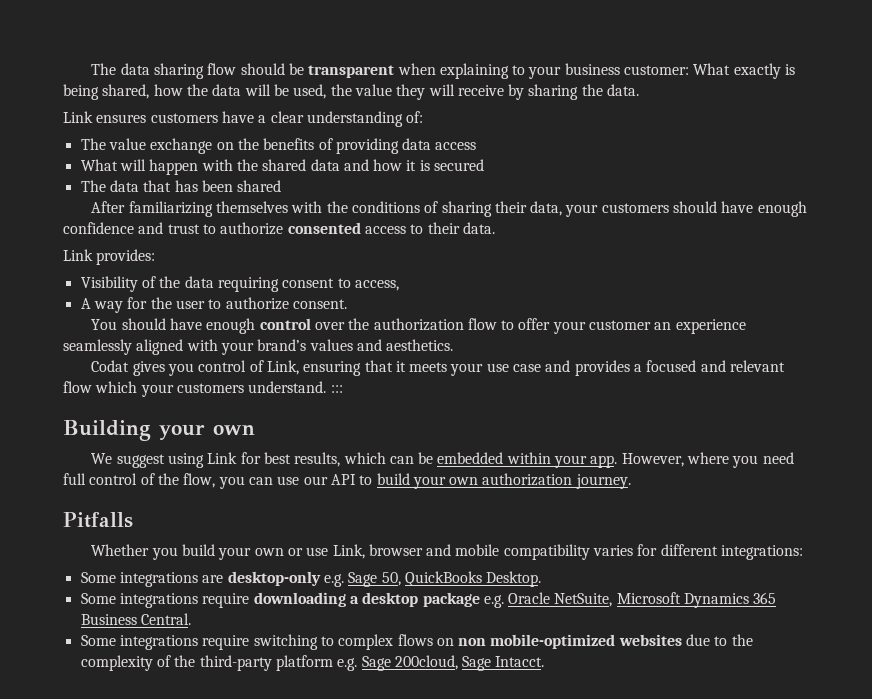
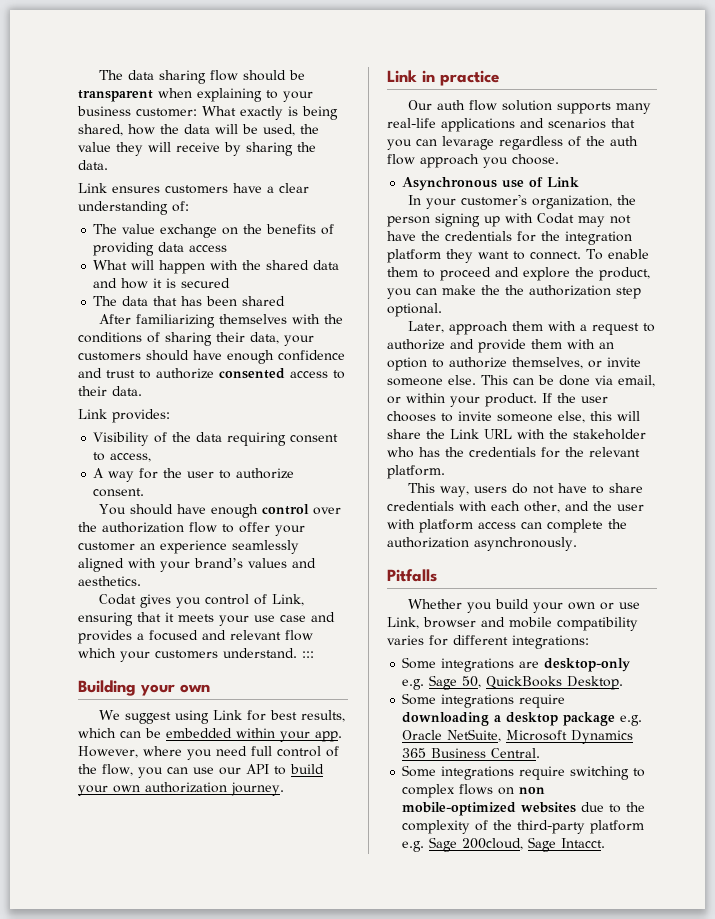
(631, 481) none -> [387,70,499,86] [408,100,652,114] [387,118,635,132] [387,136,638,150] [387,154,559,168] [402,177,580,191] [408,194,637,209] [387,213,631,227] [387,231,632,245] [387,249,649,263] [387,267,650,281] [387,285,641,299] [387,303,442,317] [408,321,656,335] [387,339,614,353] [387,357,641,371] [387,375,655,387] [387,393,608,407] [387,411,640,423] [387,429,646,440] [387,447,640,458] [387,465,445,479] [408,483,644,497] [387,501,644,513] [387,519,627,533] [387,537,577,551] // Link in practice // Our auth flow solution supports many real-life applications and scenarios that you can levarage regardless of the auth flow approach you choose. // Asynchronous use of Link // In your customer's organization, the person signing up with Codat may not have the credentials for the integration platform they want to connect. To enable them to proceed and explore the product, you can make the the authorization step optional. // Later, approach them with a request to authorize and provide them with an option to authorize themselves, or invite someone else. This can be done via email, or within your product. If the user chooses to invite someone else, this will share the Link URL with the stakeholder who has the credentials for the relevant platform. // This way, users do not have to share credentials with each other, and the user with platform access can complete the authorization asynchronously.

